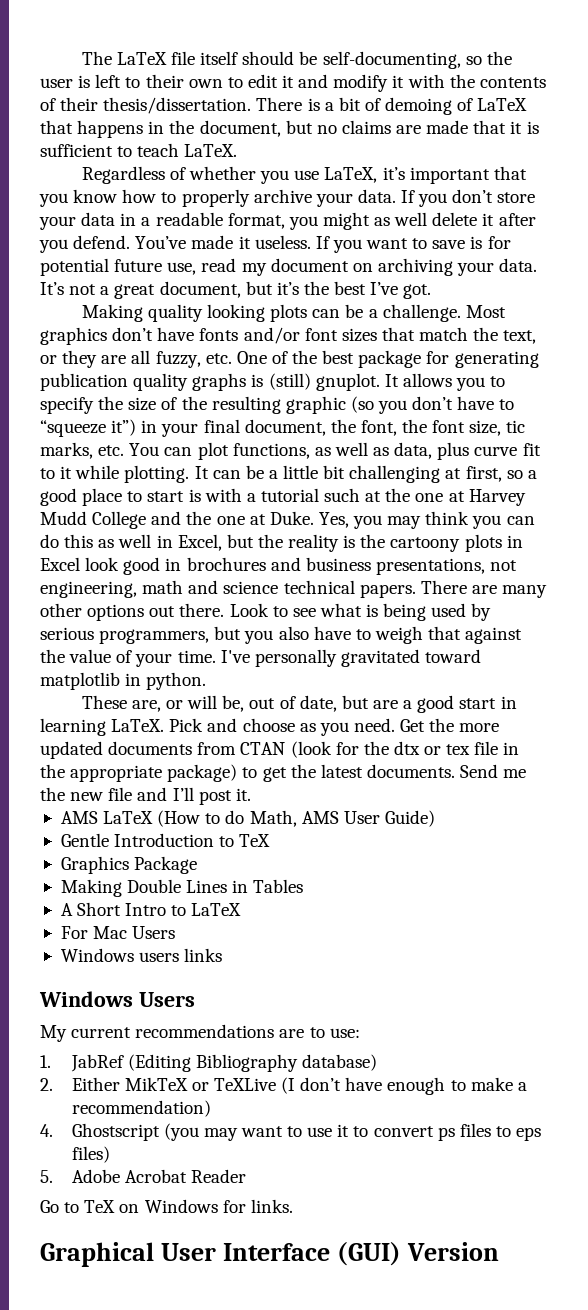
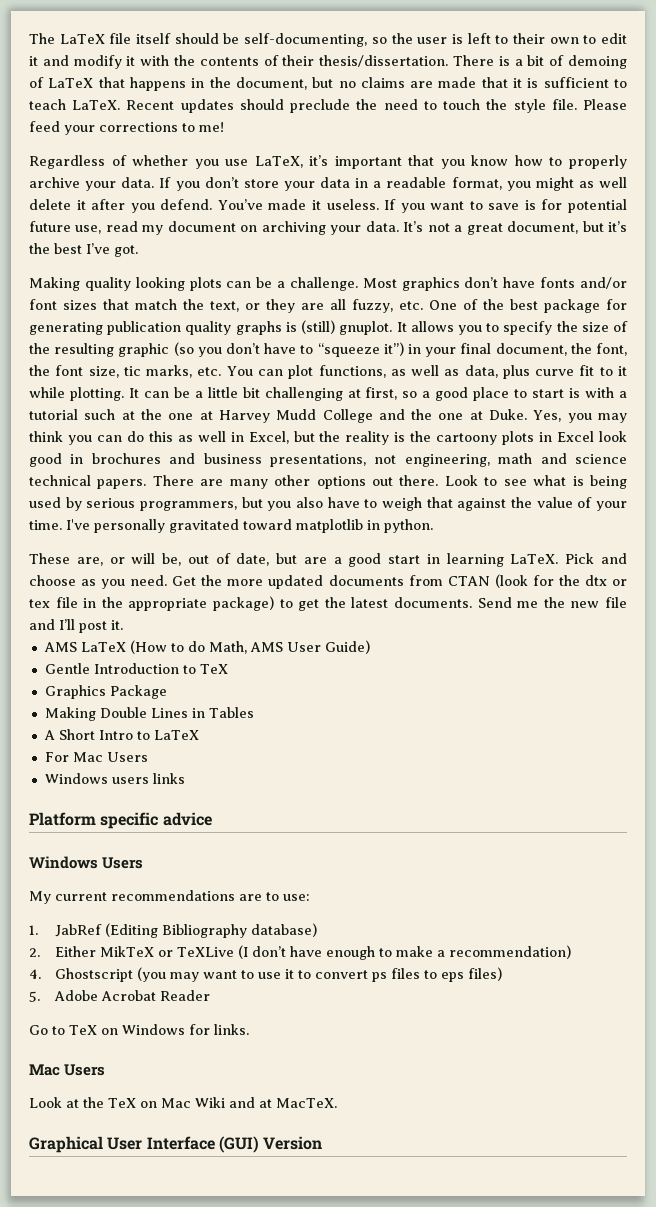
(238, 150) none -> [126,99,627,113] [29,121,224,135] Recent updates should preclude the need to touch the style file. Please feed your corrections to me!
(223, 955) none -> [29,812,212,829] // Platform specific advice
(293, 1206) none -> [29,1064,106,1076] [29,1097,337,1108] // Mac Users // Look at the TeX on Mac Wiki and at MacTeX.

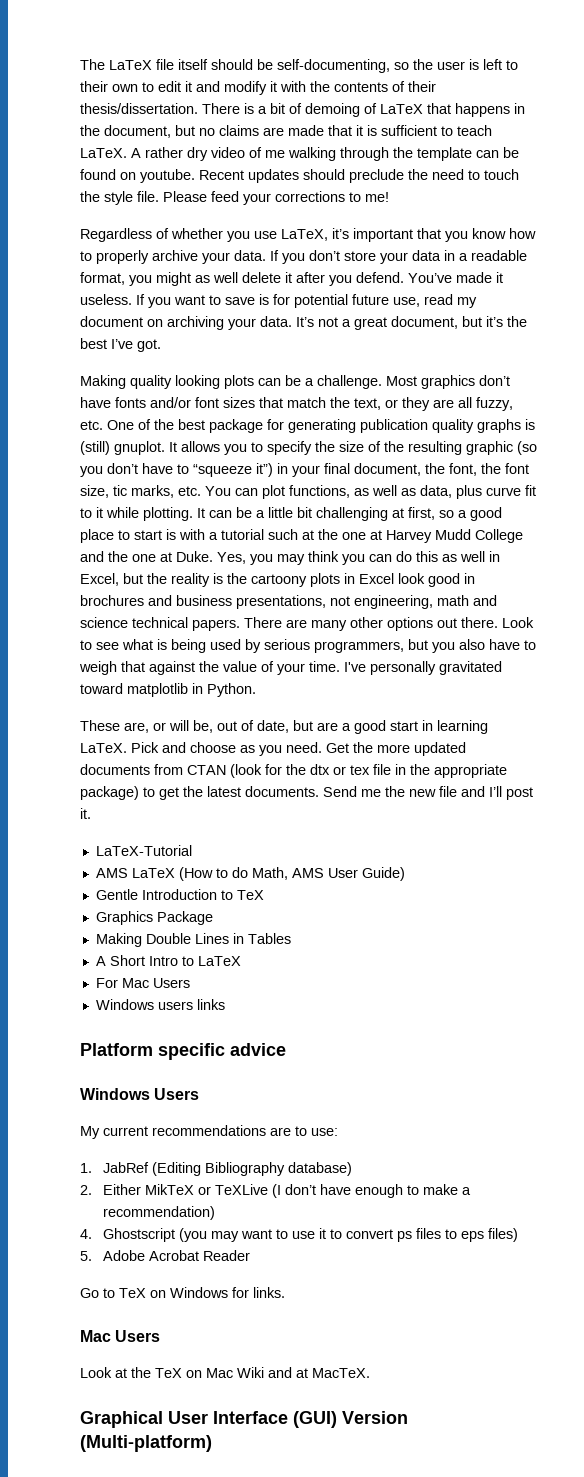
(121, 105) none -> [131,147,519,161] [80,169,195,183] A rather dry video of me walking through the template can be found on youtube.
[384,519,433,533] python. -> [207,683,256,697] Python.
(123, 625) none -> [95,845,192,856] // LaTeX-Tutorial
(323, 1143) none -> [80,1435,212,1452] (Multi-platform)

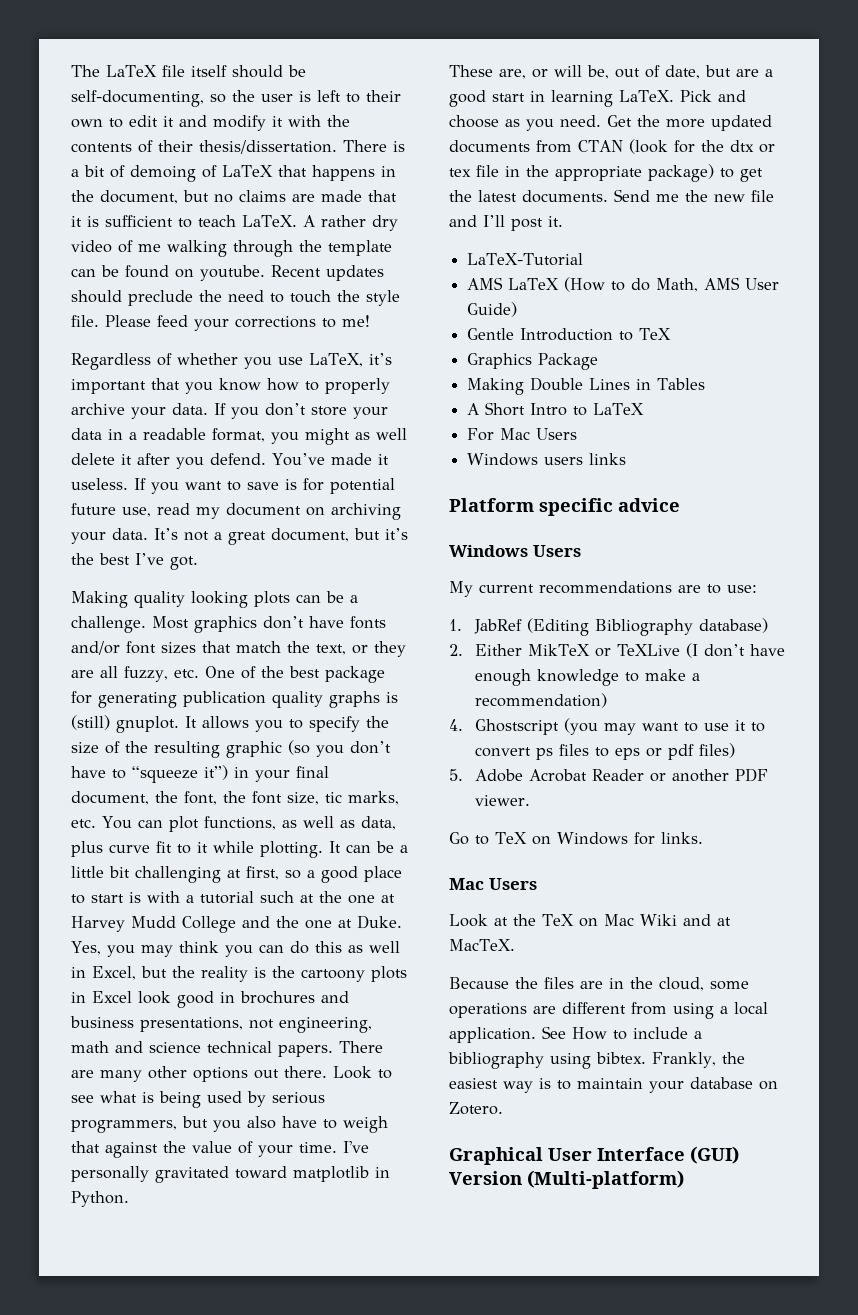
(404, 1191) none -> [536,669,619,686] knowledge
(485, 1236) none -> [645,744,694,760] or pdf
(251, 1255) none -> [649,768,768,782] [474,795,530,806] or another PDF viewer.
(370, 1373) none -> [449,977,749,991] [449,1002,768,1019] [449,1026,702,1043] [448,1052,745,1069] [449,1077,778,1093] [449,1102,503,1115] // Because the files are in the cloud, some operations are different from using a local application. See How to include a bibliography using bibtex. Frankly, the easiest way is to maintain your database on Zotero.

